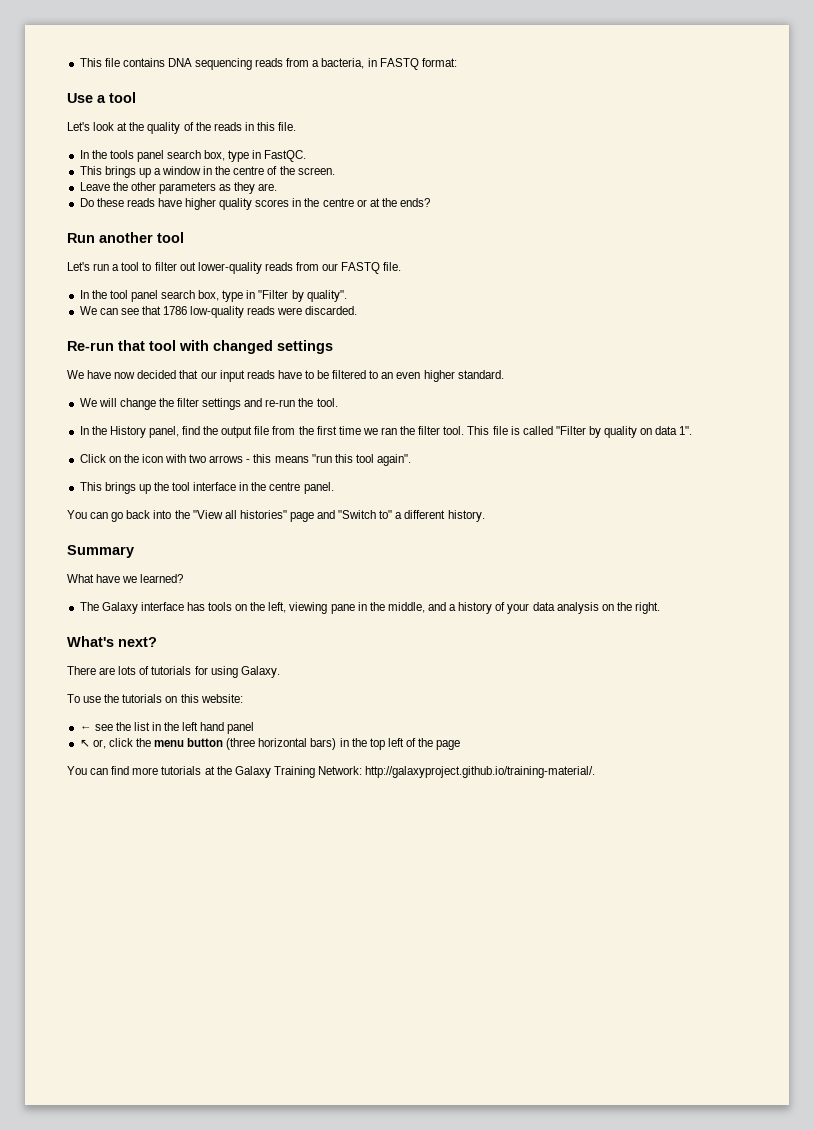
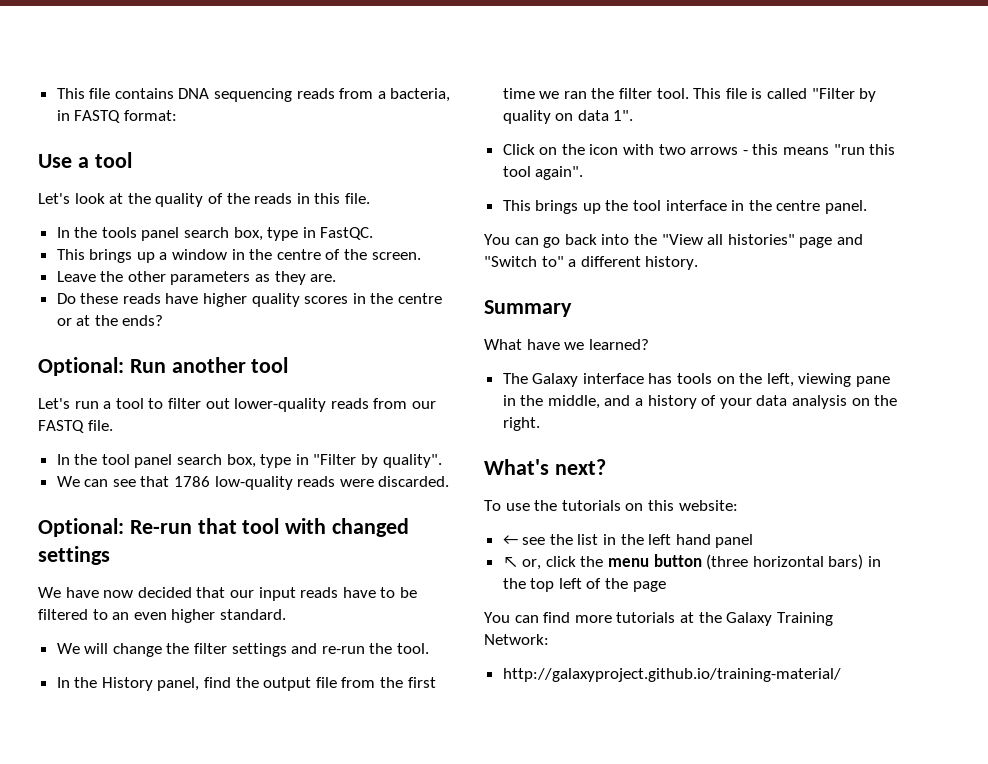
(431, 202) none -> [38,357,124,376] Optional:
(358, 310) none -> [38,518,124,537] Optional:
[67,666,280,678] // There are lots of tutorials for using Galaxy. -> (606, 467) none
[365,766,596,778] http://galaxyproject.github.io/training-material/. -> [502,668,841,682] // http://galaxyproject.github.io/training-material/

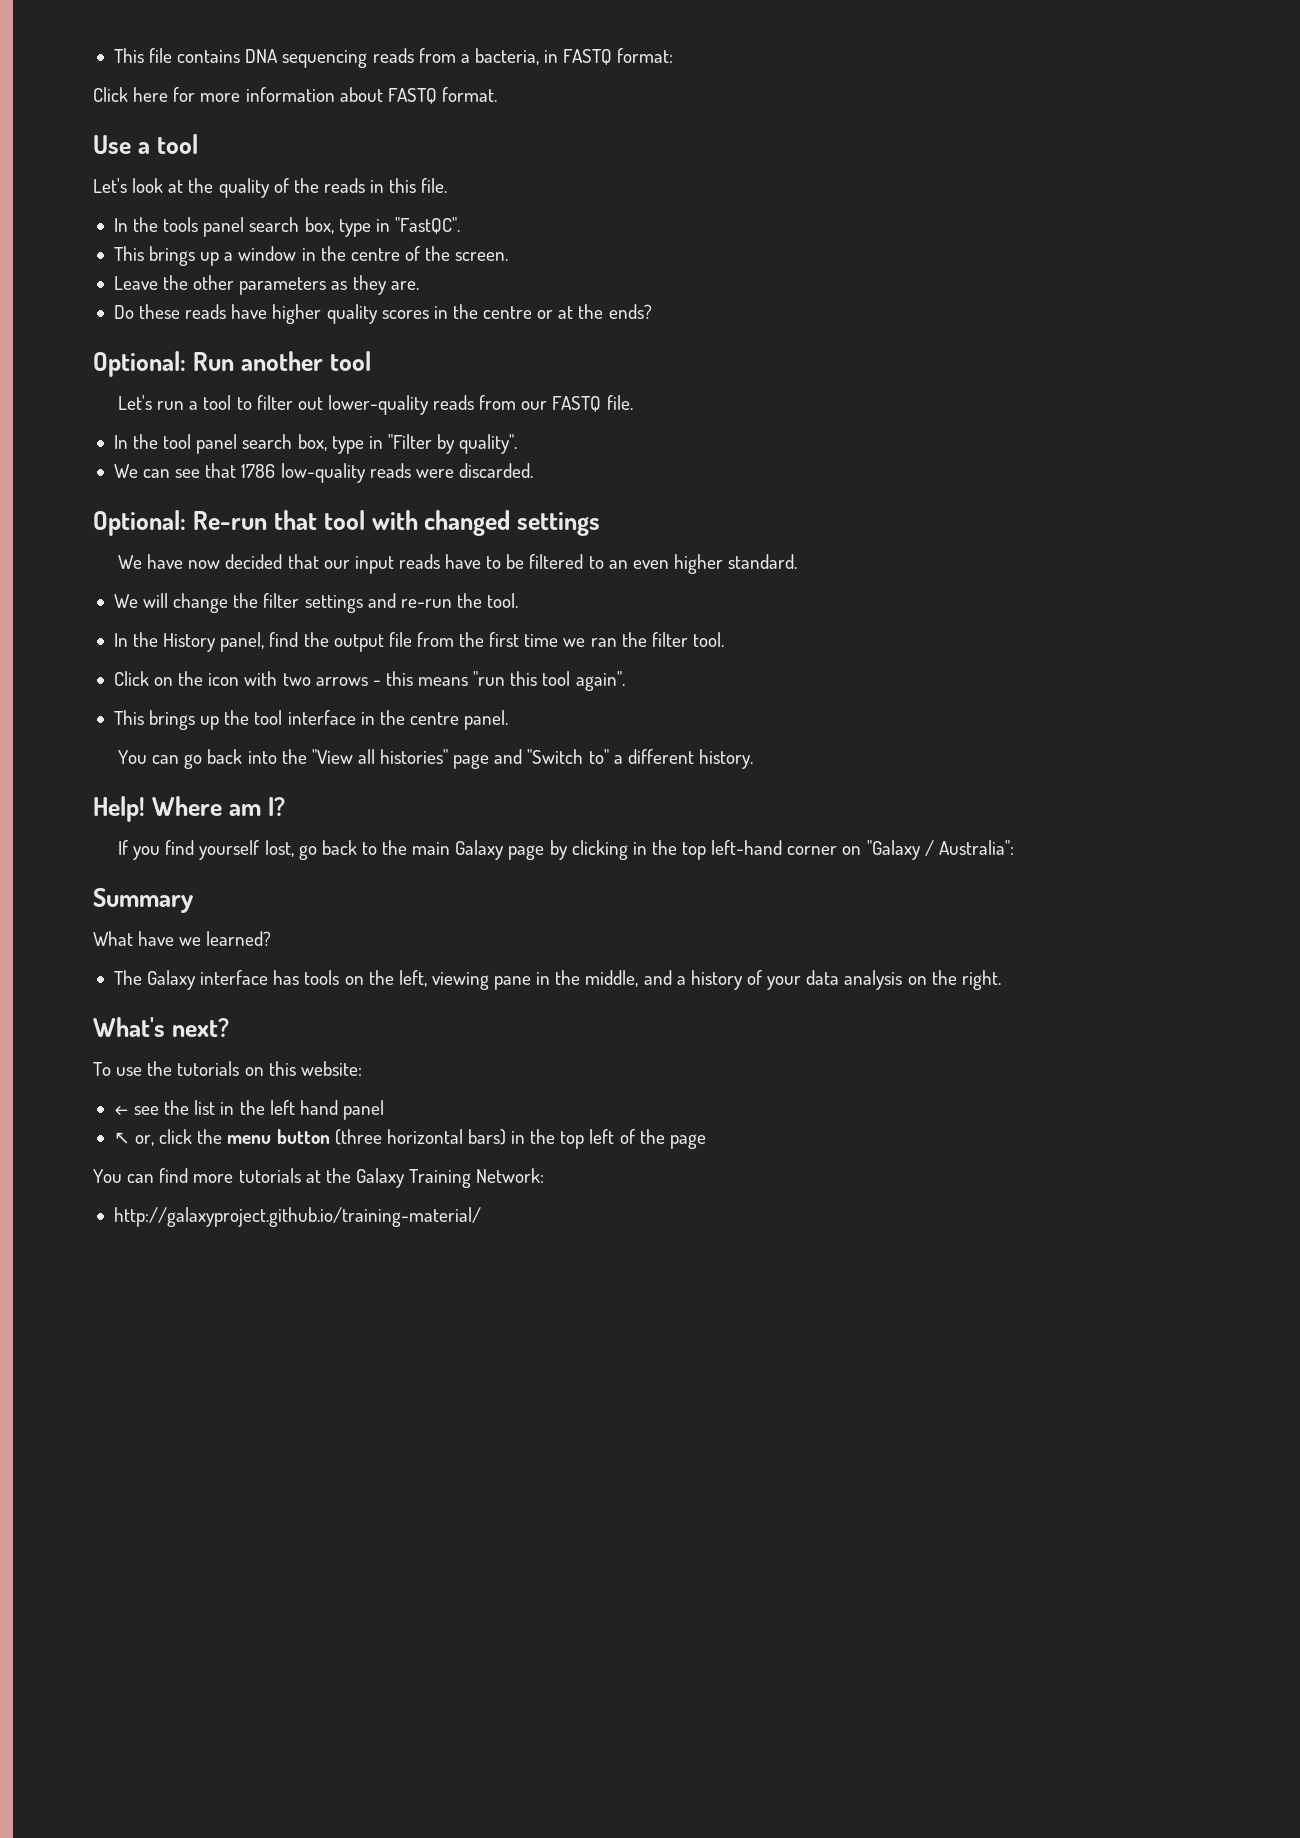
(177, 115) none -> [93,87,497,104] // Click here for more information about FASTQ format.
[320,227,374,240] FastQC. -> [394,217,460,234] "FastQC".
[693,88,877,102] [502,110,634,124] This file is called "Filter by quality on data 1". -> (724, 639) none
(699, 263) none -> [93,796,285,822] [118,840,1014,860] // Help! Where am I? // If you find yourself lost, go back to the main Galaxy page by clicking in the top left-hand corner on "Galaxy / Australia":

